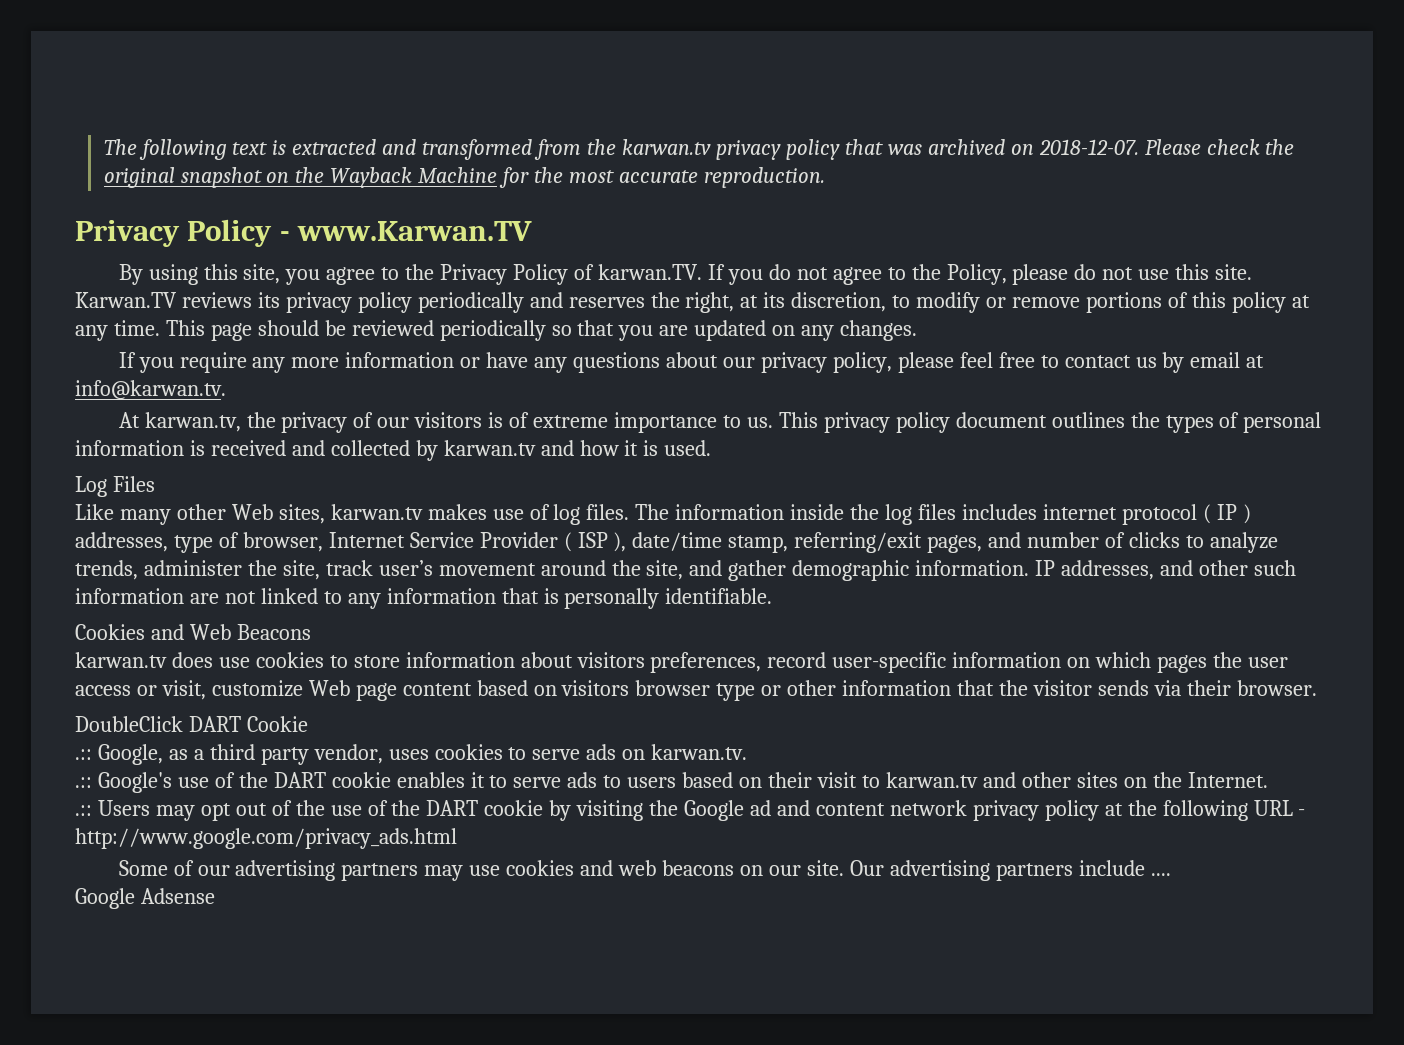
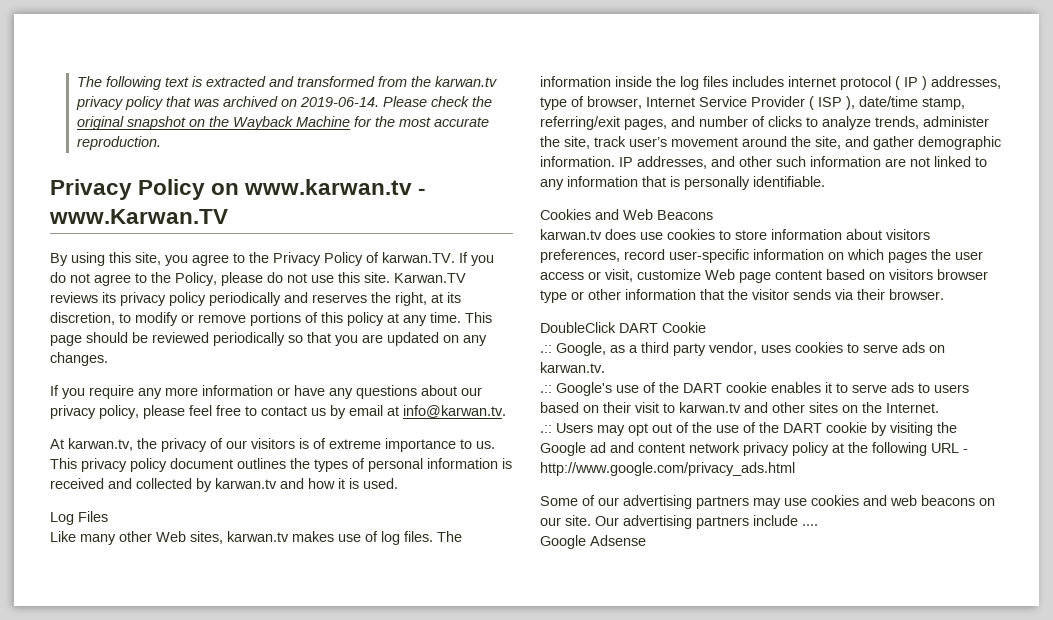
[1038,139,1139,155] 2018-12-07. -> [299,97,379,107] 2019-06-14.
(273, 233) none -> [211,179,413,195] on www.karwan.tv

